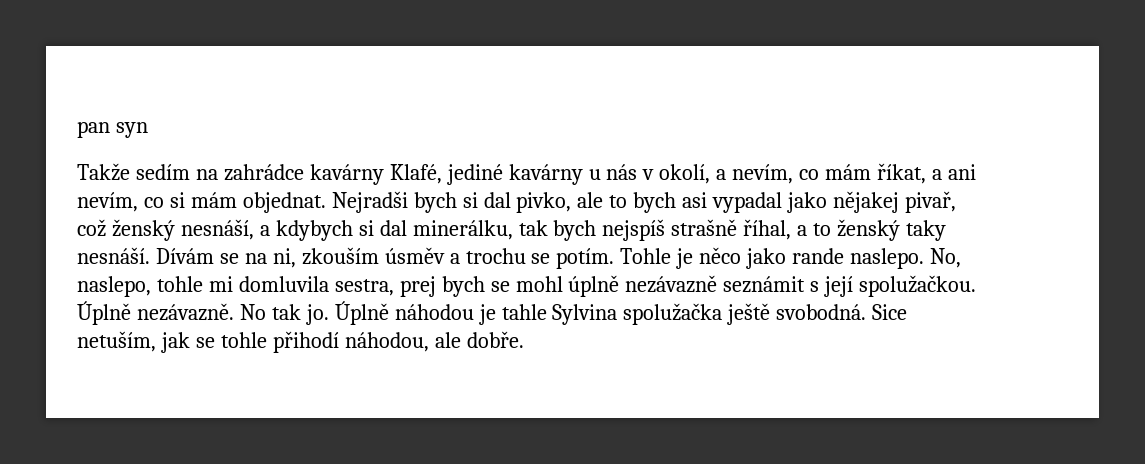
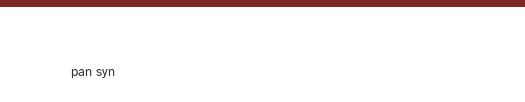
[77,163,976,185] [77,191,956,213] [77,219,947,241] [77,247,961,269] [77,275,977,297] [77,301,908,325] [77,331,524,353] // Takže sedím na zahrádce kavárny Klafé, jediné kavárny u nás v okolí, a nevím, co mám říkat, a ani nevím, co si mám objednat. Nejradši bych si dal pivko, ale to bych asi vypadal jako nějakej pivař, což ženský nesnáší, a kdybych si dal minerálku, tak bych nejspíš strašně říhal, a to ženský taky nesnáší. Dívám se na ni, zkouším úsměv a trochu se potím. Tohle je něco jako rande naslepo. No, naslepo, tohle mi domluvila sestra, prej bych se mohl úplně nezávazně seznámit s její spolužačkou. Úplně nezávazně. No tak jo. Úplně náhodou je tahle Sylvina spolužačka ještě svobodná. Sice netuším, jak se tohle přihodí náhodou, ale dobře. -> (115, 73) none

